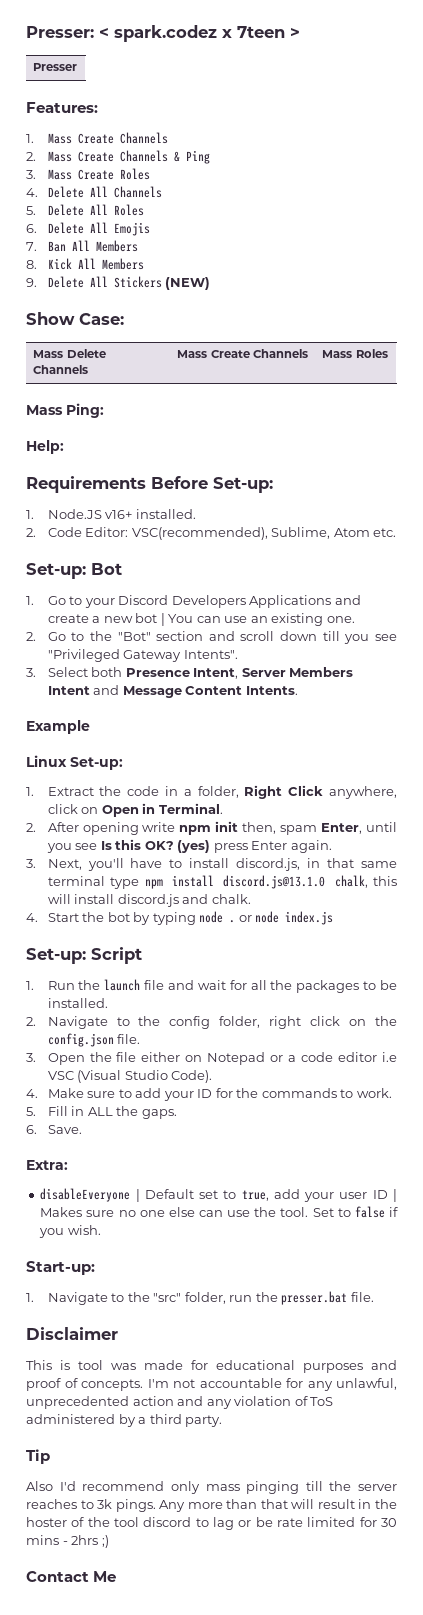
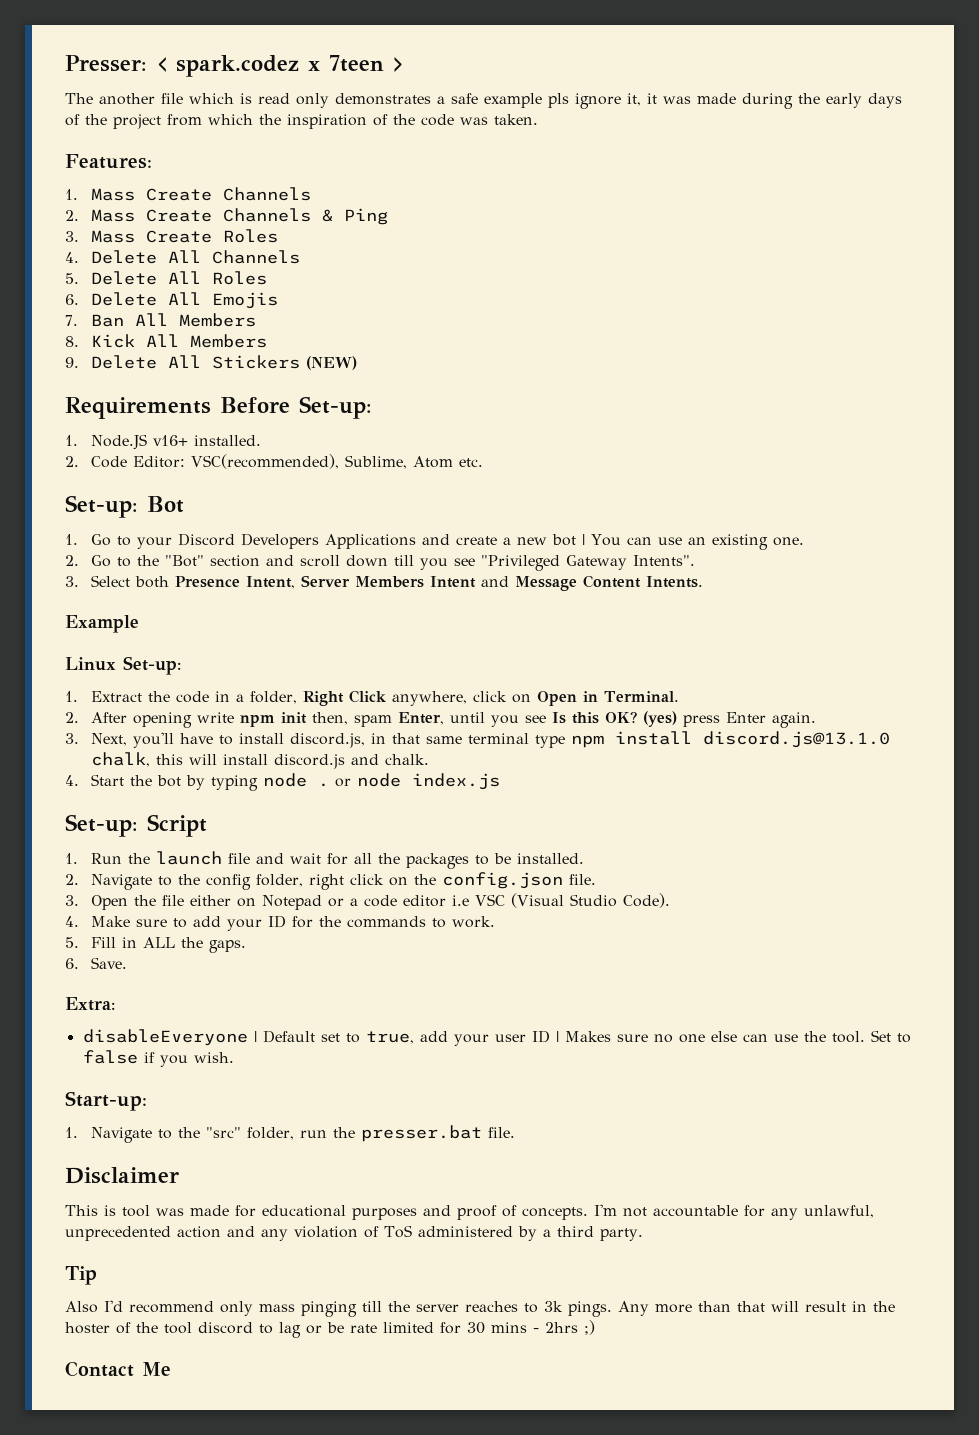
[33,63,78,71] // Presser -> [65,93,902,109] [65,114,538,129] // The another file which is read only demonstrates a safe example pls ignore it, it was made during the early days of the project from which the inspiration of the code was taken.
[26,312,124,325] [33,349,106,358] [33,365,89,374] [177,349,308,358] [322,349,388,358] [26,403,104,418] [26,440,64,454] // Show Case: // Mass Delete Channels | Mass Create Channels | Mass Roles // Mass Ping: // Help: -> (358, 363) none

